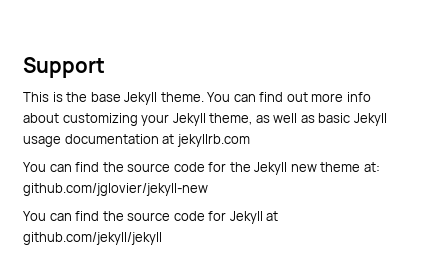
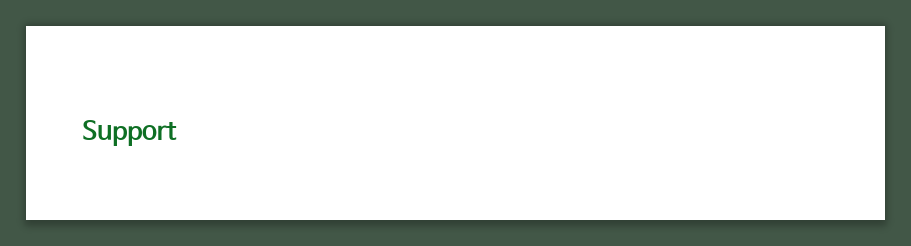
[23,92,371,105] [23,113,387,126] [23,134,250,147] [23,162,380,175] [23,183,208,196] [23,211,279,224] [23,232,162,245] // This is the base Jekyll theme. You can find out more info about customizing your Jekyll theme, as well as basic Jekyll usage documentation at jekyllrb.com // You can find the source code for the Jekyll new theme at: github.com/jglovier/jekyll-new // You can find the source code for Jekyll at github.com/jekyll/jekyll -> (177, 133) none

